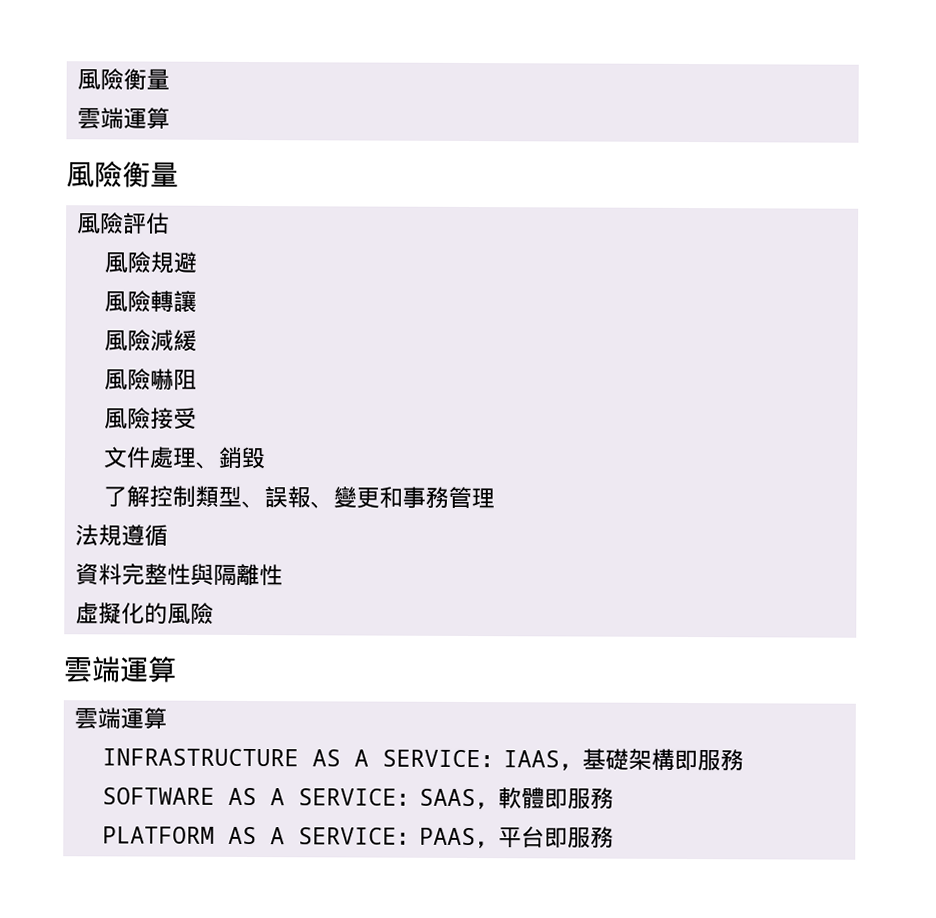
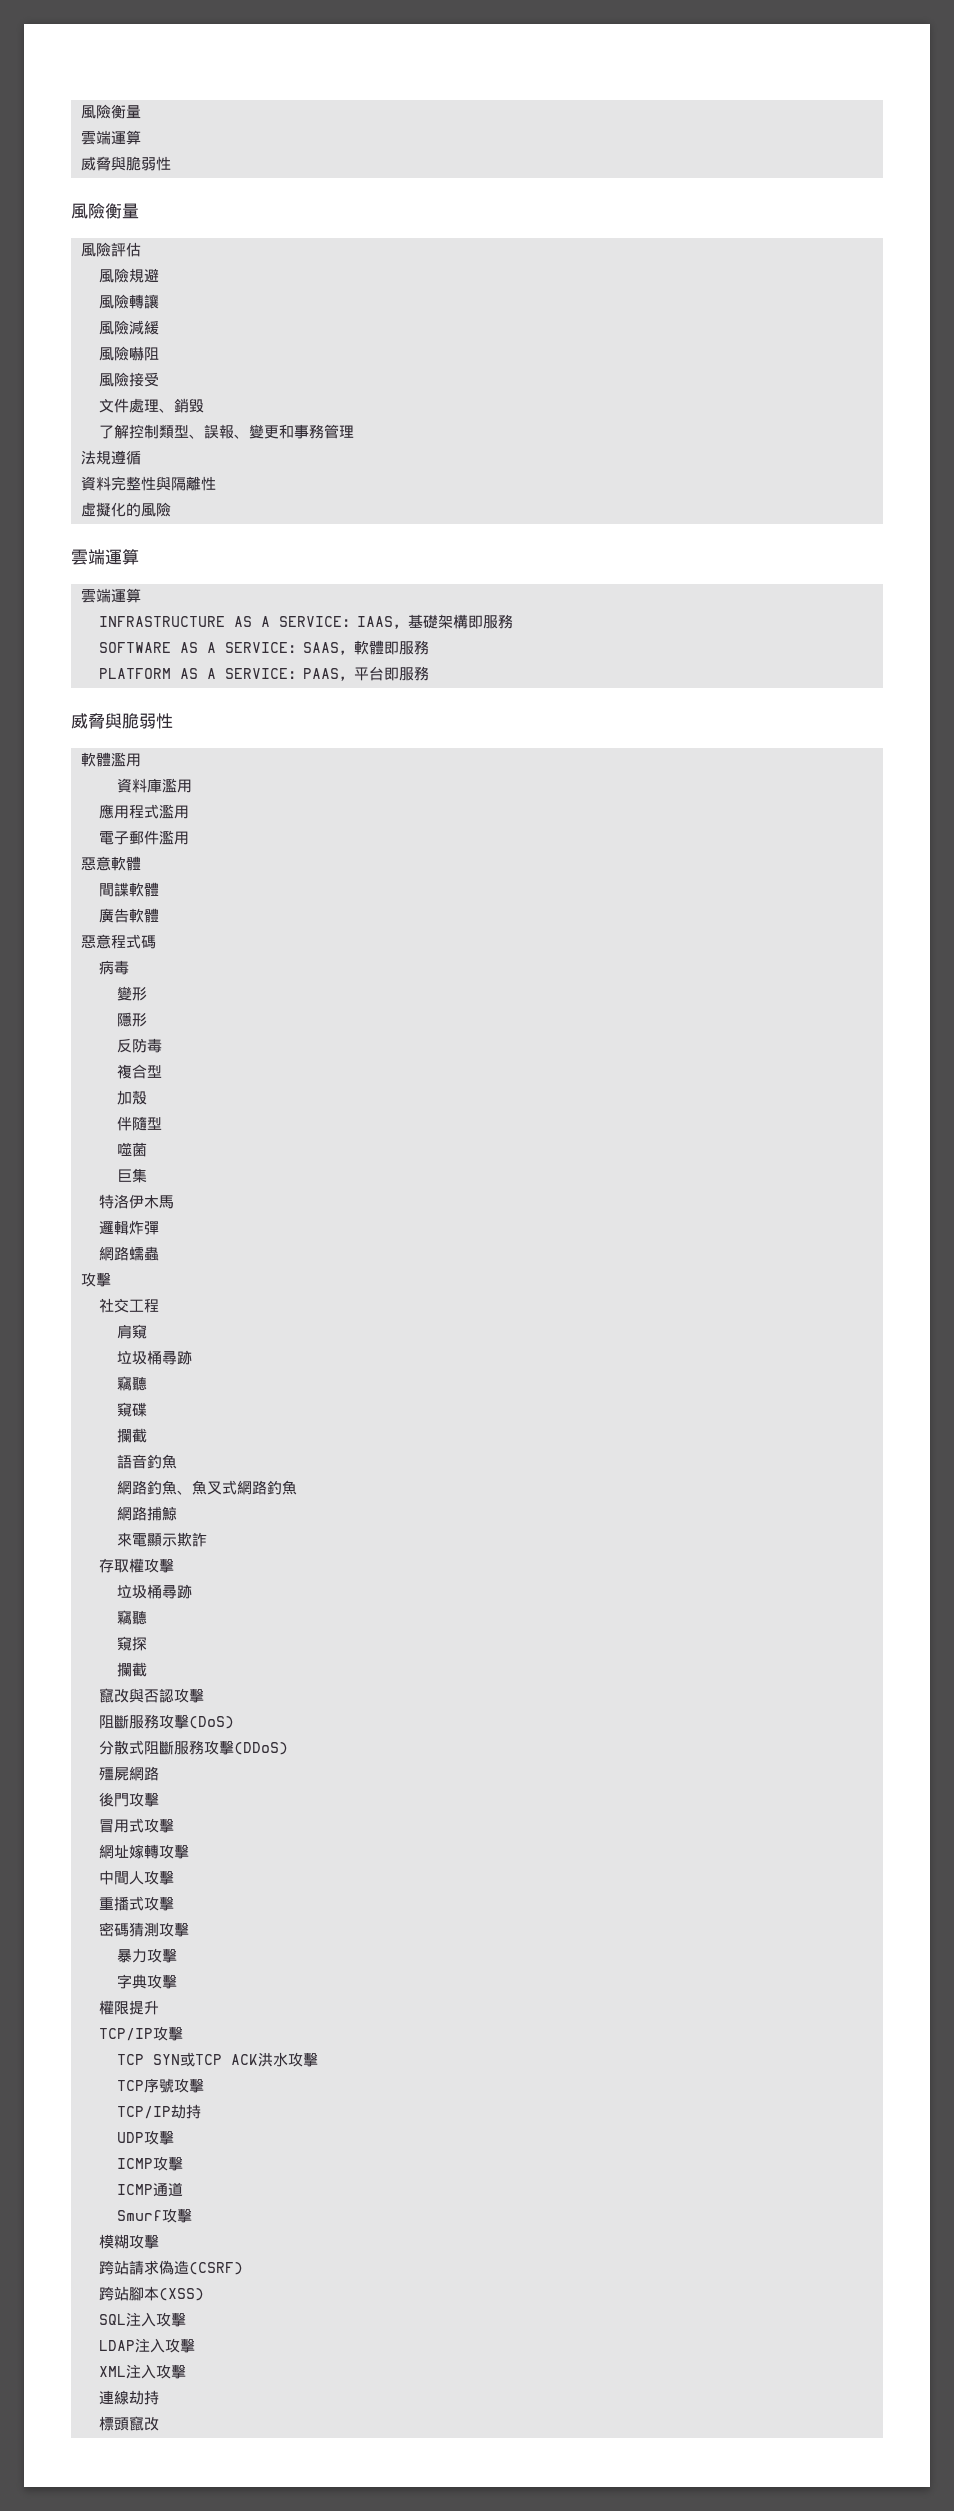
(170, 118) none -> [80,156,171,171] // 威脅與脆弱性
(614, 837) none -> [71,713,173,729] [80,752,141,767] [116,778,192,793] [98,804,189,819] [98,830,189,845] [80,856,141,871] [98,882,159,897] [98,908,159,923] [80,934,156,949] [98,960,129,975] [116,986,147,1001] [116,1012,147,1027] [116,1038,162,1053] [116,1064,162,1079] [116,1090,147,1105] [116,1116,162,1131] [116,1142,147,1157] [116,1168,147,1183] [98,1194,174,1209] [98,1220,159,1235] [98,1246,159,1261] [80,1272,111,1287] [98,1298,159,1313] [116,1324,147,1339] [116,1350,192,1365] [116,1376,147,1391] [116,1402,147,1417] [116,1428,147,1443] [116,1454,177,1469] [116,1480,297,1495] [116,1506,177,1521] [116,1532,207,1547] [98,1558,174,1573] [116,1584,192,1599] [116,1610,147,1625] [116,1636,147,1651] [116,1662,147,1677] [98,1688,204,1703] [98,1714,234,1729] [98,1740,288,1755] [98,1766,159,1781] [98,1792,159,1807] [98,1818,174,1833] [98,1844,189,1859] [98,1870,174,1885] [98,1896,174,1911] [98,1922,189,1937] [116,1948,177,1963] [116,1974,177,1989] [98,2000,159,2015] [98,2026,183,2041] [116,2052,318,2067] [116,2078,204,2093] [116,2104,201,2119] [116,2130,174,2145] [116,2156,183,2171] [116,2182,183,2197] [116,2208,192,2223] [98,2234,159,2249] [98,2260,243,2275] [98,2286,204,2301] [98,2312,186,2327] [98,2338,195,2353] [98,2364,186,2379] [98,2390,159,2405] [98,2416,159,2431] // 威脅與脆弱性 // 軟體濫用 // 資料庫濫用 // 應用程式濫用 // 電子郵件濫用 // 惡意軟體 // 間諜軟體 // 廣告軟體 // 惡意程式碼 // 病毒 // 變形 // 隱形 // 反防毒 // 複合型 // 加殼 // 伴隨型 // 噬菌 // 巨集 // 特洛伊木馬 // 邏輯炸彈 // 網路蠕蟲 // 攻擊 // 社交工程 // 肩窺 // 垃圾桶尋跡 // 竊聽 // 窺碟 // 攔截 // 語音釣魚 // 網路釣魚、魚叉式網路釣魚 // 網路捕鯨 // 來電顯示欺詐 // 存取權攻擊 // 垃圾桶尋跡 // 竊聽 // 窺探 // 攔截 // 竄改與否認攻擊 // 阻斷服務攻擊(DoS) // 分散式阻斷服務攻擊(DDoS) // 殭屍網路 // 後門攻擊 // 冒用式攻擊 // 網址嫁轉攻擊 // 中間人攻擊 // 重播式攻擊 // 密碼猜測攻擊 // 暴力攻擊 // 字典攻擊 // 權限提升 // TCP/IP攻擊 // TCP SYN或TCP ACK洪水攻擊 // TCP序號攻擊 // TCP/IP劫持 // UDP攻擊 // ICMP攻擊 // ICMP通道 // Smurf攻擊 // 模糊攻擊 // 跨站請求偽造(CSRF) // 跨站腳本(XSS) // SQL注入攻擊 // LDAP注入攻擊 // XML注入攻擊 // 連線劫持 // 標頭竄改

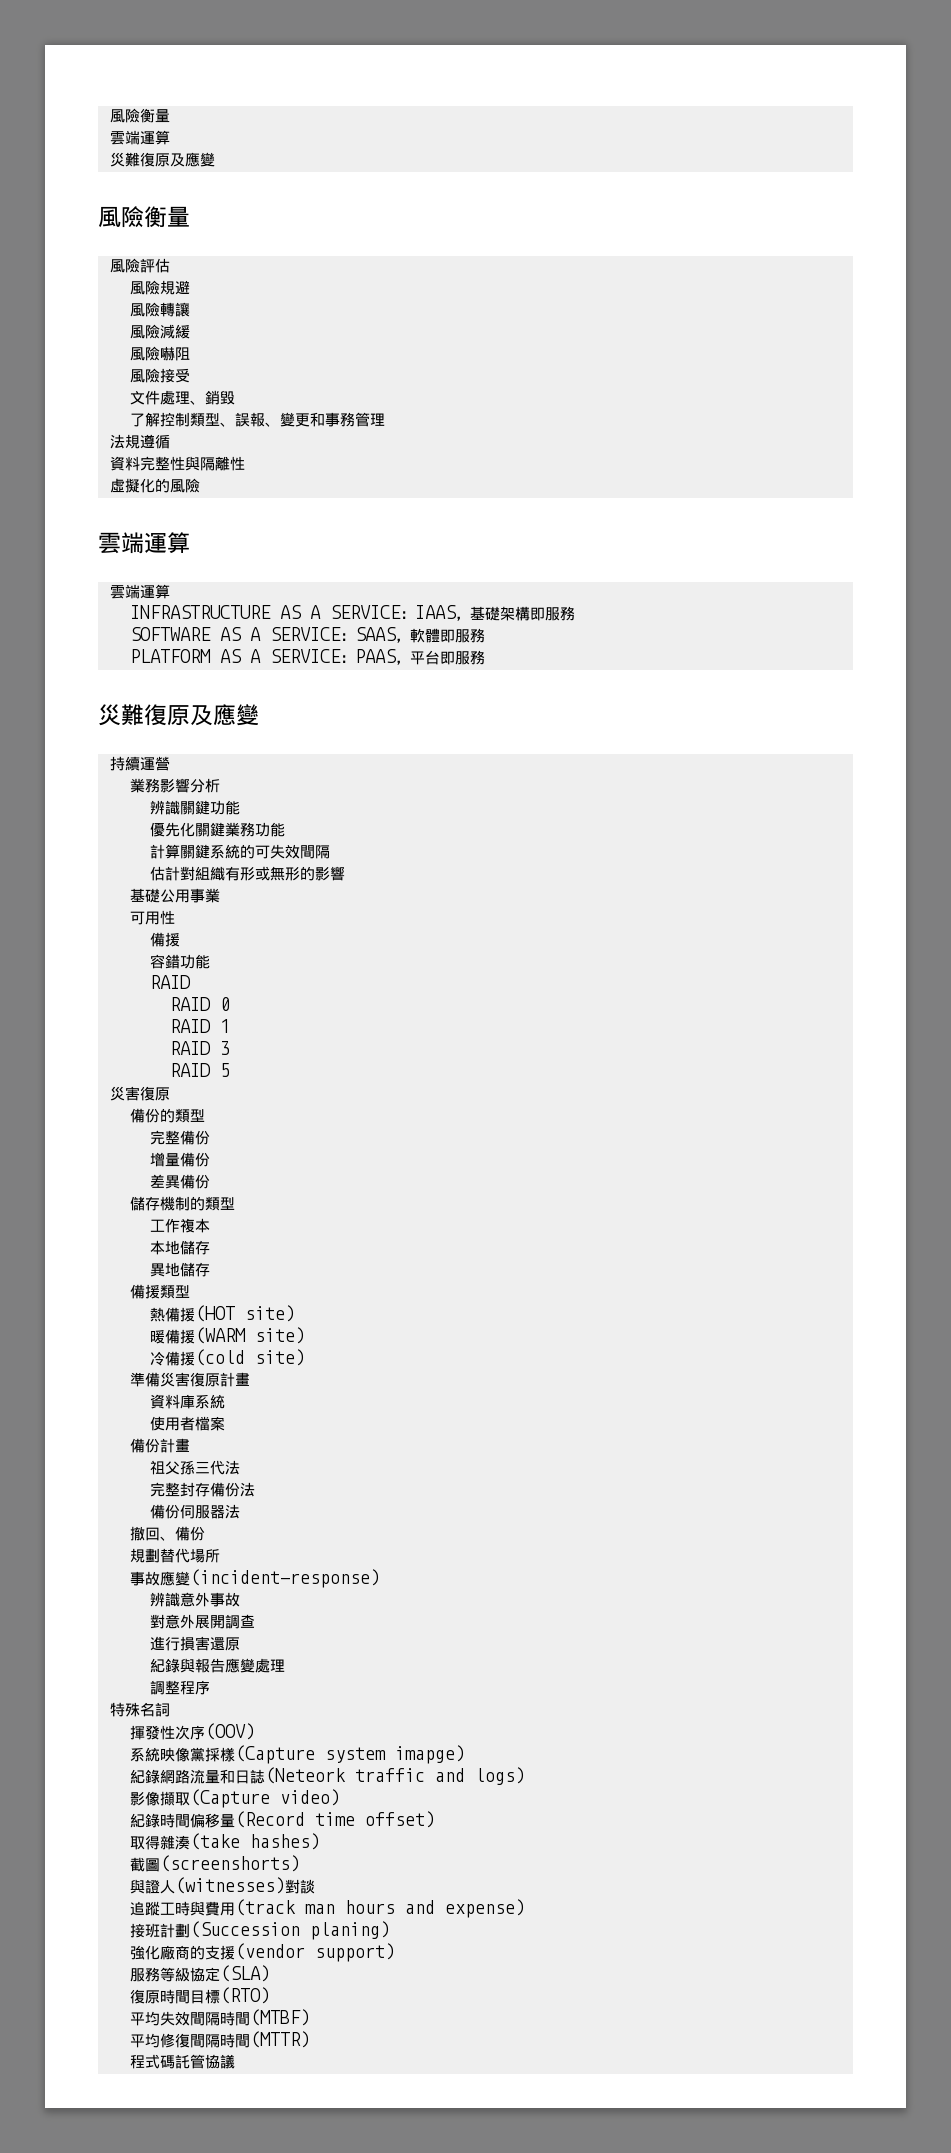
[80,156,171,171] 威脅與脆弱性 -> [110,152,215,167] 災難復原及應變
[71,713,173,729] [80,752,141,767] 威脅與脆弱性 // 軟體濫用 -> [98,704,259,726] [110,756,170,771] [130,778,220,793] [150,800,240,815] [150,822,285,837] [150,844,330,859] [150,866,345,881] [130,888,220,903] [130,910,175,925] [150,932,180,947] [150,954,210,969] [150,975,191,989] [170,997,230,1011] [170,1019,230,1033] [170,1041,230,1055] [170,1063,230,1077] [110,1086,170,1101] [130,1108,205,1123] [150,1130,210,1145] [150,1152,210,1167] [150,1174,210,1189] [130,1196,235,1211] [150,1218,210,1233] [150,1240,210,1255] [150,1262,210,1277] [130,1284,190,1299] [150,1305,295,1322] [150,1327,305,1344] [150,1349,305,1366] [130,1372,250,1387] 災難復原及應變 // 持續運營 // 業務影響分析 // 辨識關鍵功能 // 優先化關鍵業務功能 // 計算關鍵系統的可失效間隔 // 估計對組織有形或無形的影響 // 基礎公用事業 // 可用性 // 備援 // 容錯功能 // RAID // RAID 0 // RAID 1 // RAID 3 // RAID 5 // 災害復原 // 備份的類型 // 完整備份 // 增量備份 // 差異備份 // 儲存機制的類型 // 工作複本 // 本地儲存 // 異地儲存 // 備援類型 // 熱備援(HOT site) // 暖備援(WARM site) // 冷備援(cold site) // 準備災害復原計畫
[161,778,192,793] [98,804,189,819] [98,830,189,845] [80,856,141,871] [98,882,159,897] [98,908,159,923] [80,934,156,949] [98,960,129,975] [116,986,147,1001] [116,1012,147,1027] [116,1038,162,1053] [116,1064,162,1079] [116,1090,147,1105] [116,1116,162,1131] [116,1142,147,1157] [116,1168,147,1183] [98,1194,174,1209] [98,1220,159,1235] [98,1246,159,1261] [80,1272,111,1287] [98,1298,159,1313] [116,1324,147,1339] [116,1350,192,1365] [116,1376,147,1391] [116,1402,147,1417] [116,1428,147,1443] [116,1454,177,1469] [116,1480,297,1495] [116,1506,177,1521] [116,1532,207,1547] [98,1558,174,1573] [116,1584,192,1599] [116,1610,147,1625] [116,1636,147,1651] [116,1662,147,1677] [98,1688,204,1703] [98,1714,234,1729] [98,1740,288,1755] [98,1766,159,1781] [98,1792,159,1807] [98,1818,174,1833] [98,1844,189,1859] [98,1870,174,1885] [98,1896,174,1911] [98,1922,189,1937] [116,1948,177,1963] [116,1974,177,1989] [98,2000,159,2015] [98,2026,183,2041] [116,2052,318,2067] [116,2078,204,2093] [116,2104,201,2119] [116,2130,174,2145] [116,2156,183,2171] [116,2182,183,2197] [116,2208,192,2223] [98,2234,159,2249] [98,2260,243,2275] [98,2286,204,2301] [98,2312,186,2327] [98,2338,195,2353] [98,2364,186,2379] [98,2390,159,2405] [98,2416,159,2431] 濫用 // 應用程式濫用 // 電子郵件濫用 // 惡意軟體 // 間諜軟體 // 廣告軟體 // 惡意程式碼 // 病毒 // 變形 // 隱形 // 反防毒 // 複合型 // 加殼 // 伴隨型 // 噬菌 // 巨集 // 特洛伊木馬 // 邏輯炸彈 // 網路蠕蟲 // 攻擊 // 社交工程 // 肩窺 // 垃圾桶尋跡 // 竊聽 // 窺碟 // 攔截 // 語音釣魚 // 網路釣魚、魚叉式網路釣魚 // 網路捕鯨 // 來電顯示欺詐 // 存取權攻擊 // 垃圾桶尋跡 // 竊聽 // 窺探 // 攔截 // 竄改與否認攻擊 // 阻斷服務攻擊(DoS) // 分散式阻斷服務攻擊(DDoS) // 殭屍網路 // 後門攻擊 // 冒用式攻擊 // 網址嫁轉攻擊 // 中間人攻擊 // 重播式攻擊 // 密碼猜測攻擊 // 暴力攻擊 // 字典攻擊 // 權限提升 // TCP/IP攻擊 // TCP SYN或TCP ACK洪水攻擊 // TCP序號攻擊 // TCP/IP劫持 // UDP攻擊 // ICMP攻擊 // ICMP通道 // Smurf攻擊 // 模糊攻擊 // 跨站請求偽造(CSRF) // 跨站腳本(XSS) // SQL注入攻擊 // LDAP注入攻擊 // XML注入攻擊 // 連線劫持 // 標頭竄改 -> [195,1394,225,1409] [150,1416,225,1431] [130,1438,190,1453] [150,1460,240,1475] [150,1482,255,1497] [150,1504,240,1519] [130,1526,205,1541] [130,1548,220,1563] [130,1569,380,1588] [150,1592,240,1607] [150,1614,255,1629] [150,1636,240,1651] [150,1658,285,1673] [150,1680,210,1695] [110,1702,170,1717] [130,1723,255,1740] [130,1745,465,1764] [130,1767,525,1785] [130,1789,340,1808] [130,1811,435,1828] [130,1833,320,1850] [130,1855,300,1872] [130,1877,315,1894] [130,1899,525,1918] [130,1921,390,1940] [130,1943,395,1962] [130,1965,270,1982] [130,1987,270,2004] [130,2009,310,2026] [130,2031,310,2048] [130,2054,235,2069] 系統 // 使用者檔案 // 備份計畫 // 祖父孫三代法 // 完整封存備份法 // 備份伺服器法 // 撤回、備份 // 規劃替代場所 // 事故應變(incident-response) // 辨識意外事故 // 對意外展開調查 // 進行損害還原 // 紀錄與報告應變處理 // 調整程序 // 特殊名詞 // 揮發性次序(OOV) // 系統映像黨採樣(Capture system imapge) // 紀錄網路流量和日誌(Neteork traffic and logs) // 影像擷取(Capture video) // 紀錄時間偏移量(Record time offset) // 取得雜湊(take hashes) // 截圖(screenshorts) // 與證人(witnesses)對談 // 追蹤工時與費用(track man hours and expense) // 接班計劃(Succession planing) // 強化廠商的支援(vendor support) // 服務等級協定(SLA) // 復原時間目標(RTO) // 平均失效間隔時間(MTBF) // 平均修復間隔時間(MTTR) // 程式碼託管協議

